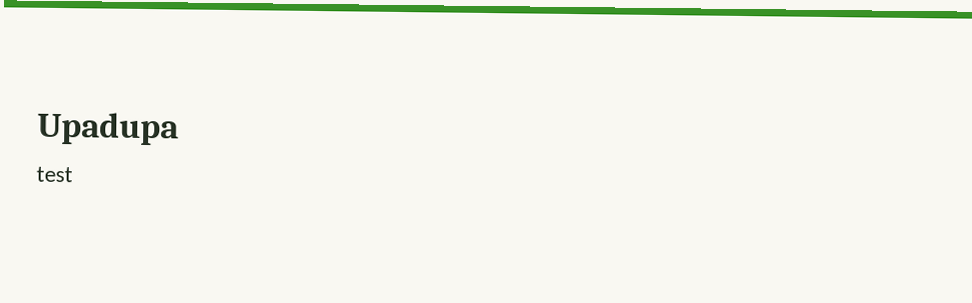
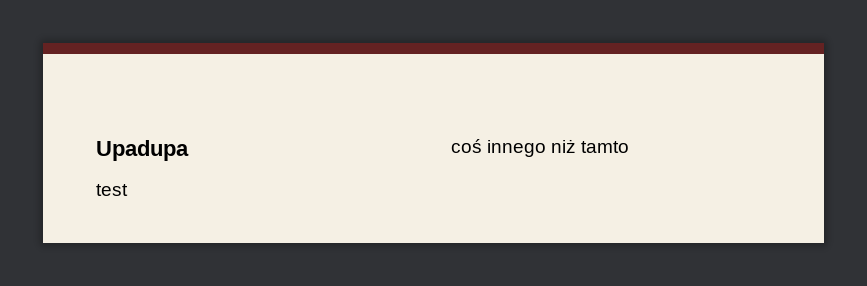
(73, 174) none -> [451,139,630,157] // coś innego niż tamto

